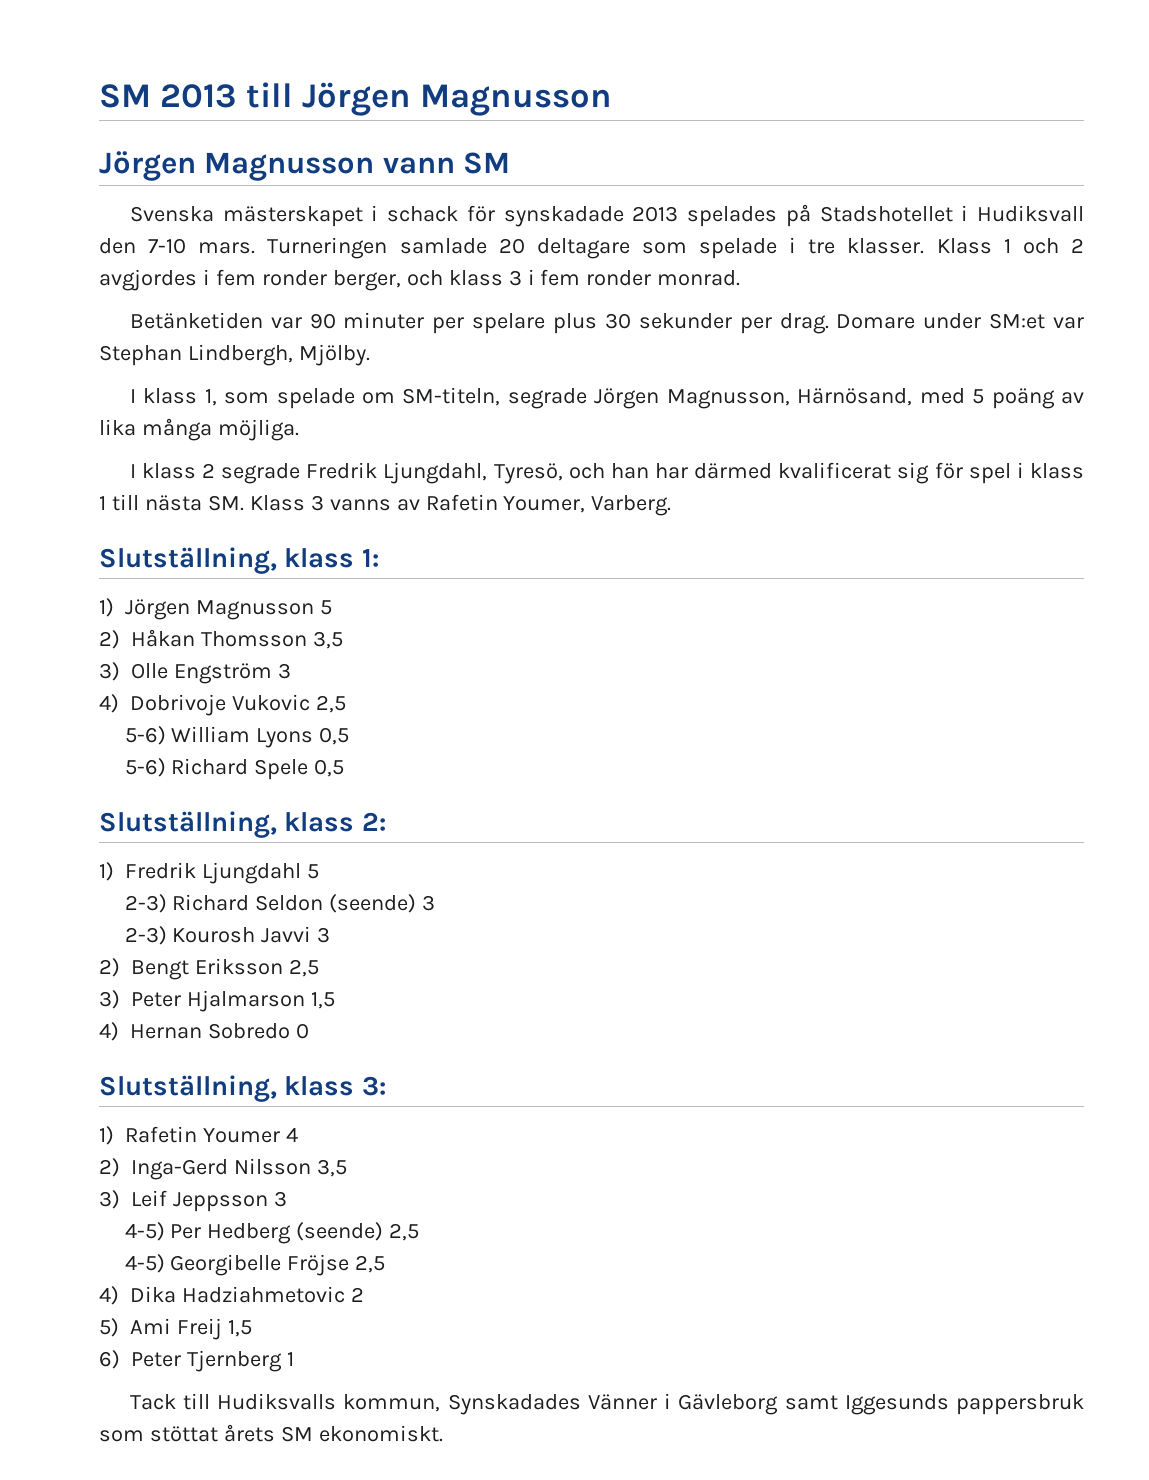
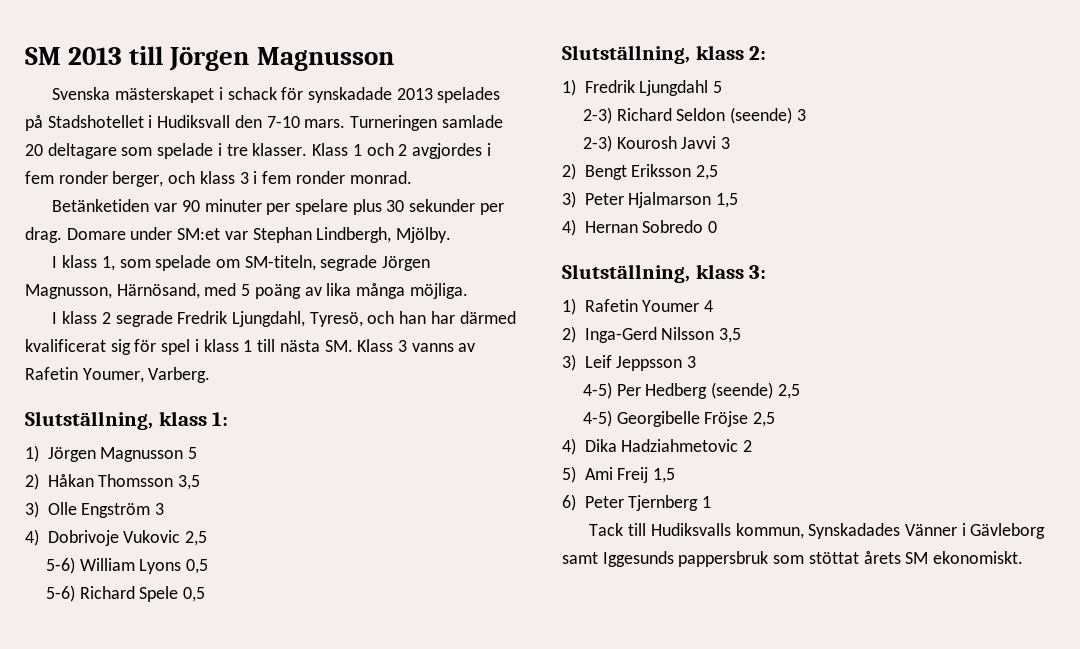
[99,151,511,181] // Jörgen Magnusson vann SM -> (394, 59) none

